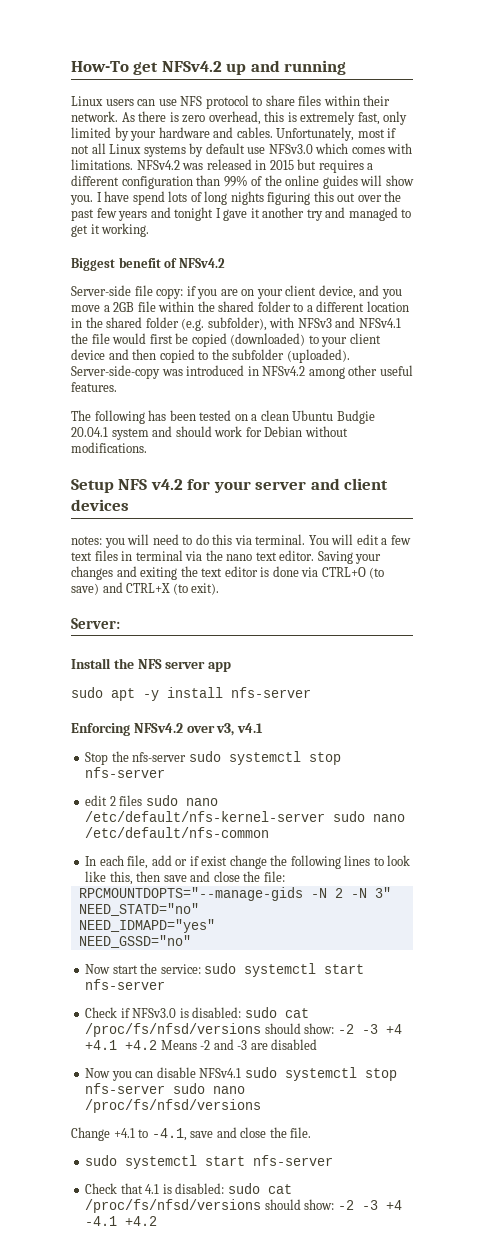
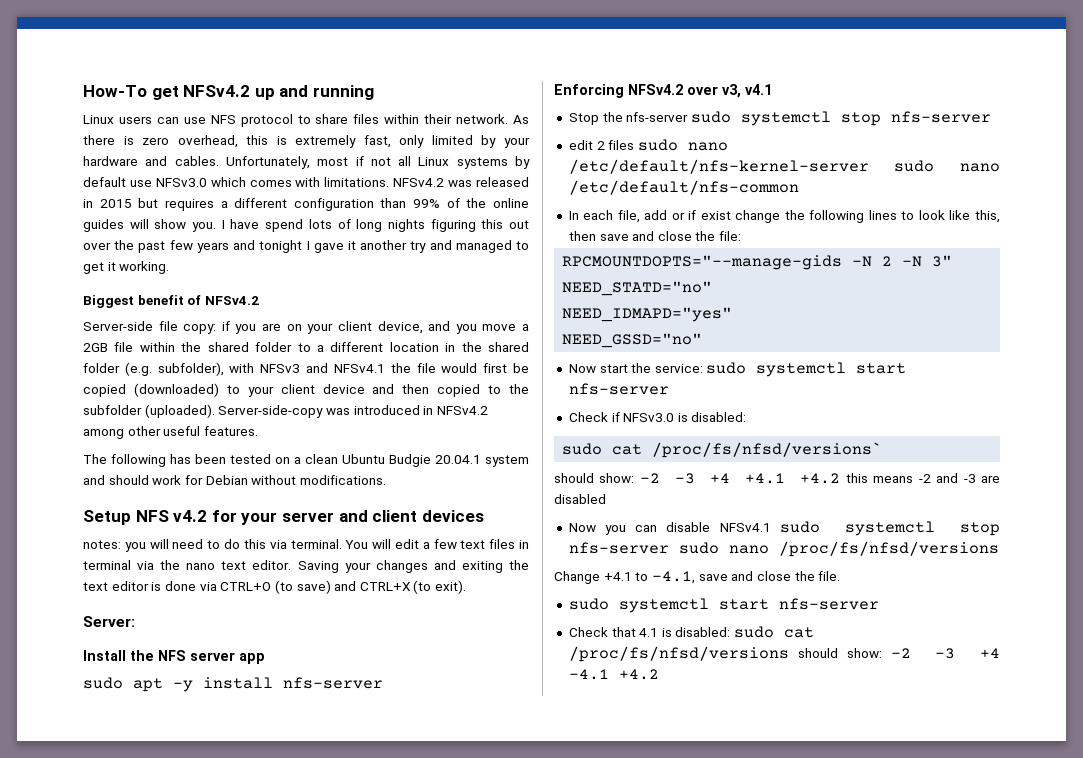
[244,1007,309,1018] [85,1023,262,1037] sudo cat /proc/fs/nfsd/versions -> [562,442,883,458] // sudo cat /proc/fs/nfsd/versions` //
[160,1040,197,1050] Means -> [845,473,914,483] this means

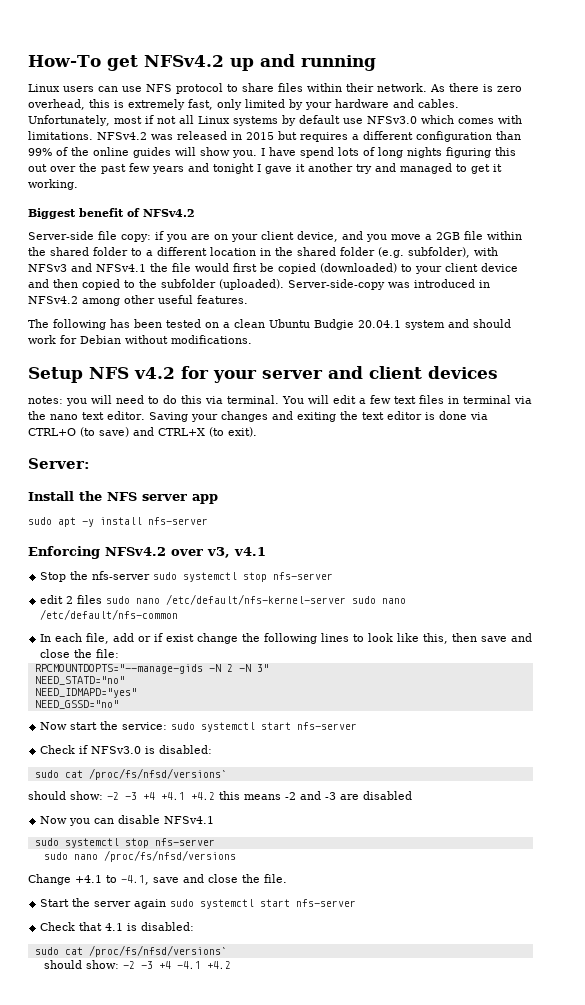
[779,521,1000,536] [568,542,669,554] sudo systemctl stop nfs-server -> [34,838,215,848] // sudo systemctl stop nfs-server //
(841, 576) none -> [40,898,167,909] Start the server again
[734,626,815,638] [568,646,789,662] sudo cat /proc/fs/nfsd/versions -> [34,945,227,957] // sudo cat /proc/fs/nfsd/versions` //

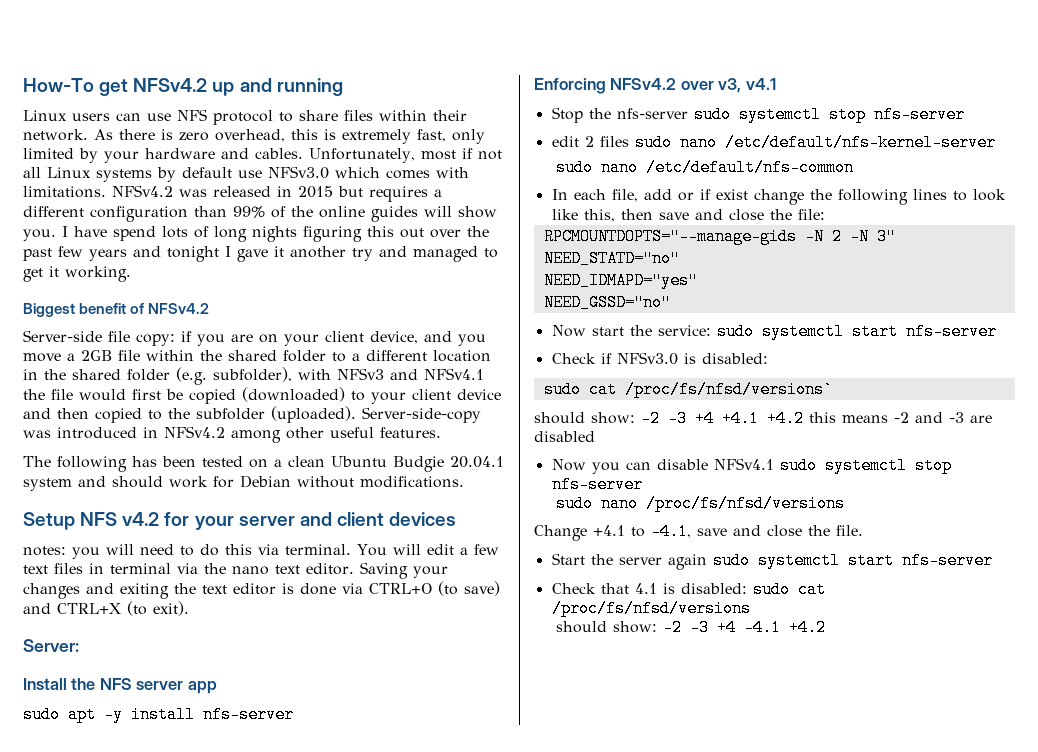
(347, 599) none -> (996, 142) //
(215, 820) // -> (774, 464) none
[34,945,227,957] // sudo cat /proc/fs/nfsd/versions` -> [752,581,826,598] [551,600,751,617] sudo cat /proc/fs/nfsd/versions

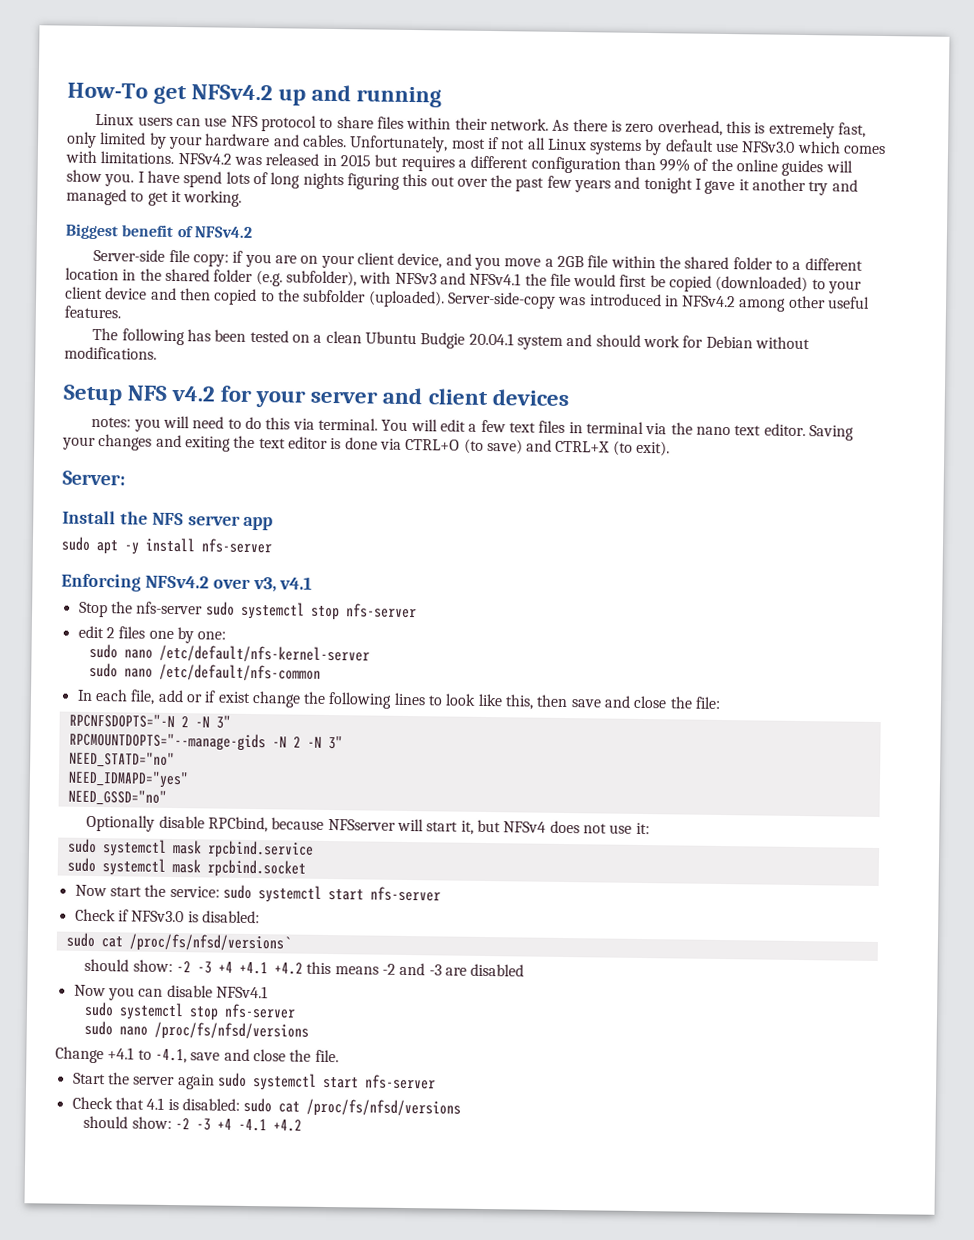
(629, 141) none -> [148,627,227,644] one by one: //
(825, 214) none -> [68,713,231,729] // RPCNFSDOPTS="-N 2 -N 3"
(671, 302) none -> [86,814,650,835] [67,838,314,859] [66,857,306,878] // Optionally disable RPCbind, because NFSserver will start it, but NFSv4 does not use it: // sudo systemctl mask rpcbind.service // sudo systemctl mask rpcbind.socket
(774, 464) none -> (268, 992) //

